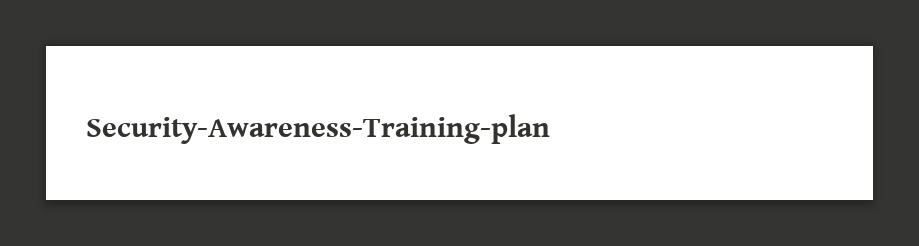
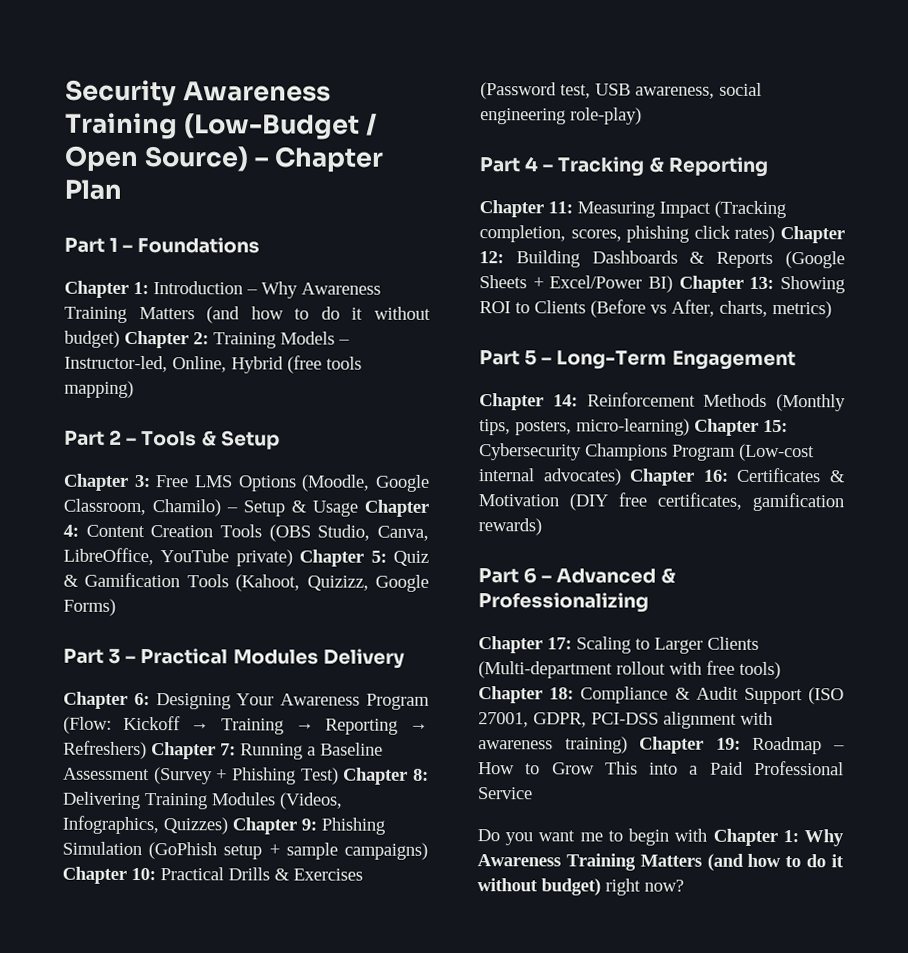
[86,114,550,144] Security-Awareness-Training-plan -> [65,79,331,107] [65,112,377,140] [64,145,384,173] [64,179,122,200] [64,237,261,254] [64,280,381,299] [64,306,431,324] [64,330,350,349] [64,355,362,374] [64,380,134,398] [64,429,280,450] [63,473,430,492] [63,498,429,517] [63,524,429,542] [63,547,429,567] [63,572,429,592] [63,598,116,616] [63,648,405,669] [63,691,431,710] [63,715,429,735] [63,740,383,760] [63,767,429,785] [62,791,343,810] [62,815,385,835] [62,841,428,860] [62,866,363,884] [480,82,762,100] [480,107,642,125] [479,156,769,177] [479,200,786,219] [479,225,845,244] [479,250,845,269] [479,275,845,294] [479,299,832,319] [479,350,796,371] [479,392,846,412] [479,418,788,436] [479,443,815,462] [478,467,846,486] [478,492,844,512] [478,518,542,536] [478,567,676,584] [478,592,649,613] [478,636,759,654] [478,660,781,680] [478,686,844,705] [478,711,773,729] [478,736,845,755] [478,760,844,776] [477,787,533,800] [477,828,844,847] [477,853,844,871] [477,878,684,896] Security Awareness Training (Low-Budget / Open Source) – Chapter Plan // Part 1 – Foundations // Chapter 1: Introduction – Why Awareness Training Matters (and how to do it without budget) Chapter 2: Training Models – Instructor-led, Online, Hybrid (free tools mapping) // Part 2 – Tools & Setup // Chapter 3: Free LMS Options (Moodle, Google Classroom, Chamilo) – Setup & Usage Chapter 4: Content Creation Tools (OBS Studio, Canva, LibreOffice, YouTube private) Chapter 5: Quiz & Gamification Tools (Kahoot, Quizizz, Google Forms) // Part 3 – Practical Modules Delivery // Chapter 6: Designing Your Awareness Program (Flow: Kickoff → Training → Reporting → Refreshers) Chapter 7: Running a Baseline Assessment (Survey + Phishing Test) Chapter 8: Delivering Training Modules (Videos, Infographics, Quizzes) Chapter 9: Phishing Simulation (GoPhish setup + sample campaigns) Chapter 10: Practical Drills & Exercises (Password test, USB awareness, social engineering role-play) // Part 4 – Tracking & Reporting // Chapter 11: Measuring Impact (Tracking completion, scores, phishing click rates) Chapter 12: Building Dashboards & Reports (Google Sheets + Excel/Power BI) Chapter 13: Showing ROI to Clients (Before vs After, charts, metrics) // Part 5 – Long-Term Engagement // Chapter 14: Reinforcement Methods (Monthly tips, posters, micro-learning) Chapter 15: Cybersecurity Champions Program (Low-cost internal advocates) Chapter 16: Certificates & Motivation (DIY free certificates, gamification rewards) // Part 6 – Advanced & Professionalizing // Chapter 17: Scaling to Larger Clients (Multi-department rollout with free tools) Chapter 18: Compliance & Audit Support (ISO 27001, GDPR, PCI-DSS alignment with awareness training) Chapter 19: Roadmap – How to Grow This into a Paid Professional Service // Do you want me to begin with Chapter 1: Why Awareness Training Matters (and how to do it without budget) right now?

